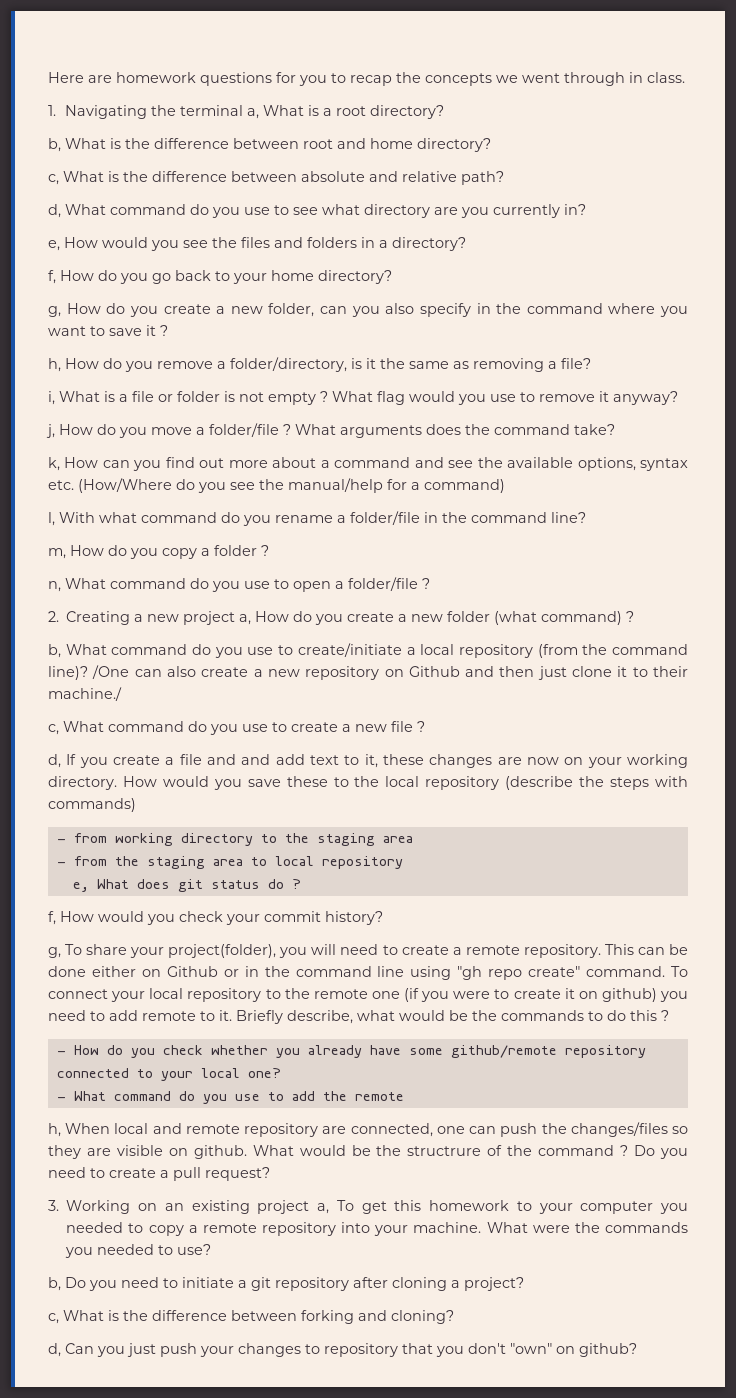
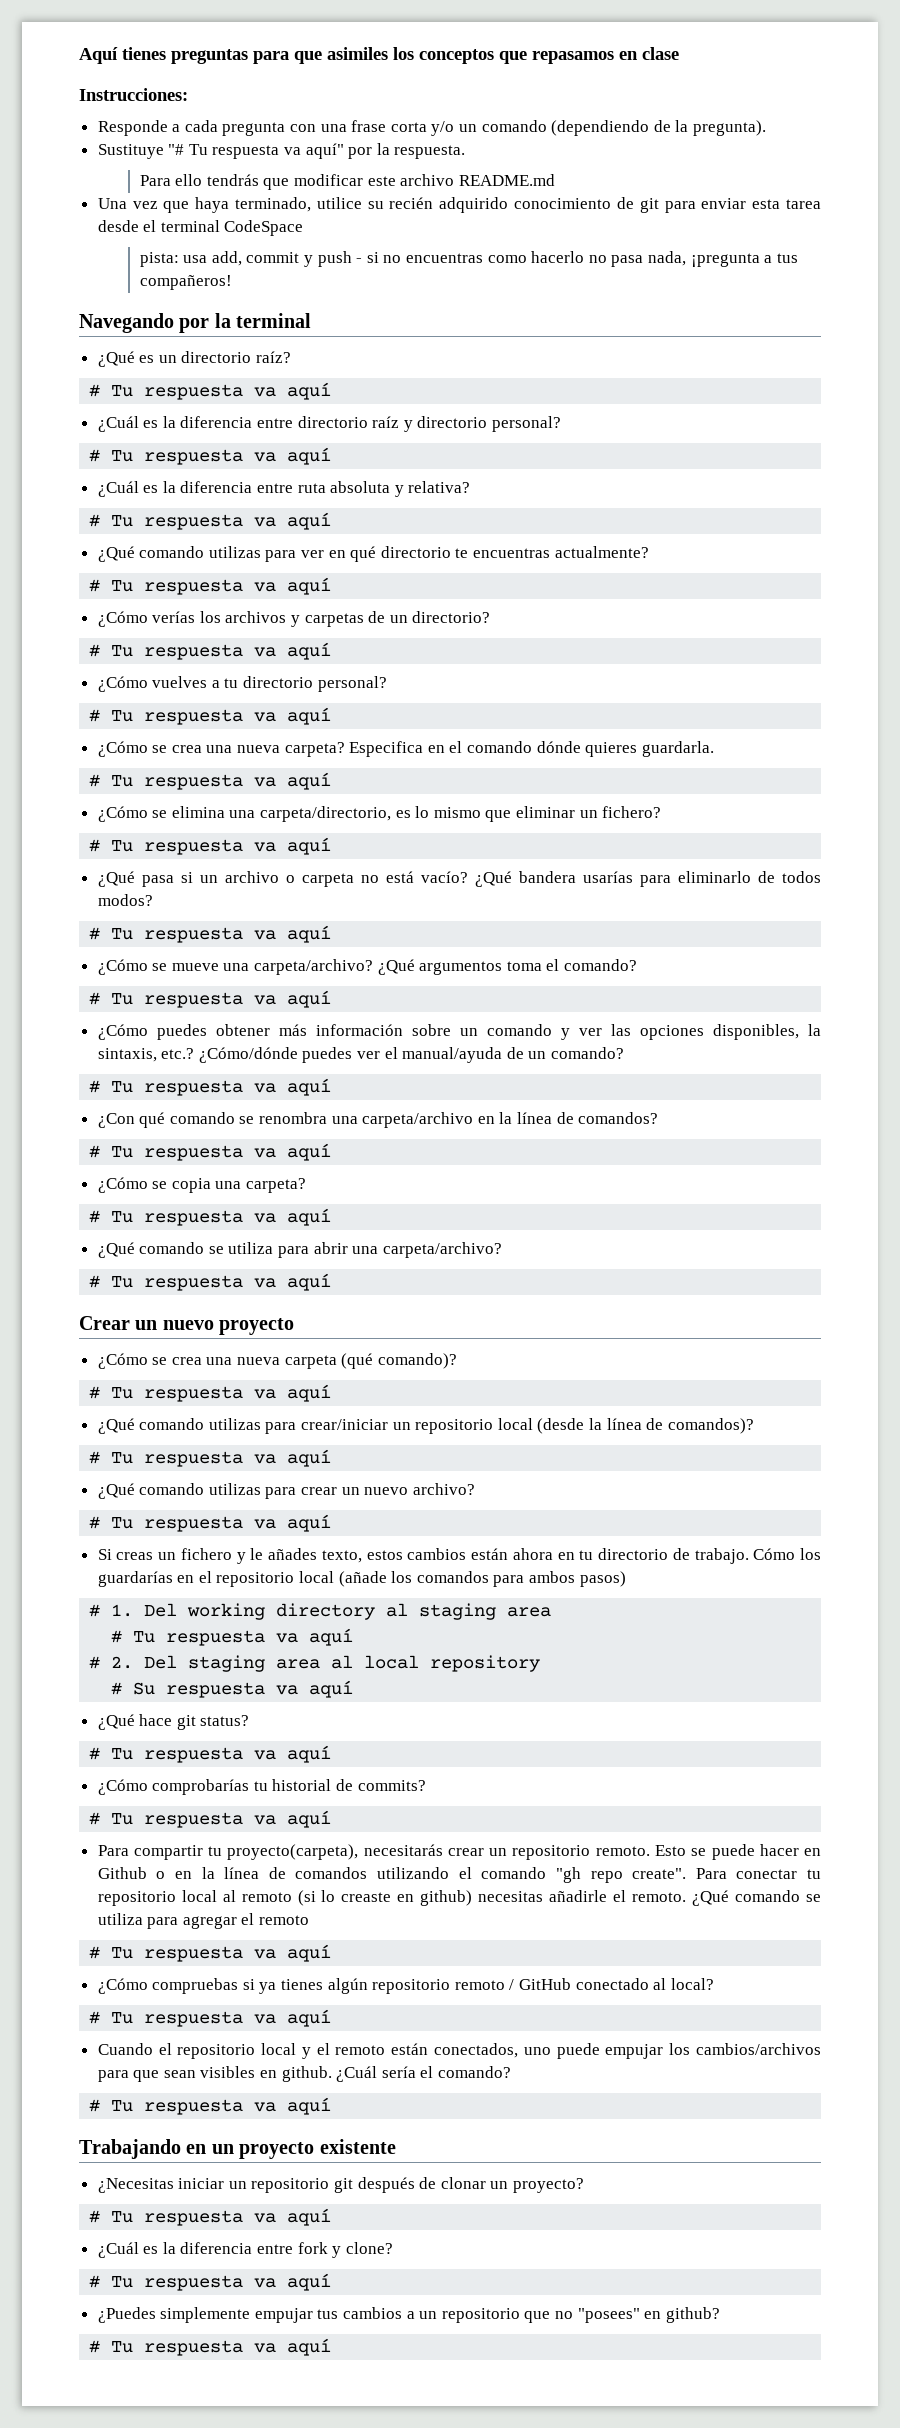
[48,72,685,86] [48,105,445,119] [48,138,491,152] [48,171,504,185] [48,204,586,218] [48,237,466,251] [48,270,392,284] [48,303,688,317] [48,325,168,336] [48,357,591,372] [48,391,678,405] [46,423,615,438] [48,457,688,471] [48,478,505,493] [48,511,586,526] [48,545,269,559] [48,577,430,592] [48,611,635,625] [48,643,688,658] [48,665,688,680] [48,687,122,701] [48,721,425,735] [48,754,688,768] [48,776,688,790] [48,798,136,812] [56,833,413,846] [56,856,267,869] Here are homework questions for you to recap the concepts we went through in class. // 1. Navigating the terminal a, What is a root directory? // b, What is the difference between root and home directory? // c, What is the difference between absolute and relative path? // d, What command do you use to see what directory are you currently in? // e, How would you see the files and folders in a directory? // f, How do you go back to your home directory? // g, How do you create a new folder, can you also specify in the command where you want to save it ? // h, How do you remove a folder/directory, is it the same as removing a file? // i, What is a file or folder is not empty ? What flag would you use to remove it anyway? // j, How do you move a folder/file ? What arguments does the command take? // k, How can you find out more about a command and see the available options, syntax etc. (How/Where do you see the manual/help for a command) // l, With what command do you rename a folder/file in the command line? // m, How do you copy a folder ? // n, What command do you use to open a folder/file ? // 2. Creating a new project a, How do you create a new folder (what command) ? // b, What command do you use to create/initiate a local repository (from the command line)? /One can also create a new repository on Github and then just clone it to their machine./ // c, What command do you use to create a new file ? // d, If you create a file and and add text to it, these changes are now on your working directory. How would you save these to the local repository (describe the steps with commands) // - from working directory to the staging area // - from the staging area to -> [79,47,679,64] [79,88,188,101] [97,120,766,136] [97,143,466,159] [139,174,555,190] [97,197,822,213] [97,220,304,236] [139,251,798,267] [139,275,232,290] [79,313,312,333] [97,351,292,367] [89,382,332,400] [97,416,562,432] [89,447,332,465] [97,481,471,497] [89,512,332,530] [97,546,649,562] [89,577,332,595] [97,611,491,627] [89,642,332,660] [97,676,387,692] [89,707,332,725] [97,741,714,757] [89,772,332,790] [97,806,662,822] [89,837,332,855] [97,871,821,887] [97,894,153,906] [89,925,332,943] [97,959,638,975] [89,990,332,1008] [97,1024,821,1040] [97,1047,625,1063] [89,1078,332,1096] [97,1112,659,1128] [89,1143,332,1161] [97,1177,307,1193] [89,1208,332,1226] [97,1242,502,1258] [89,1273,332,1291] [79,1316,295,1335] [97,1353,457,1369] [89,1384,332,1402] [97,1418,754,1434] [89,1449,332,1467] [97,1483,475,1499] [89,1514,332,1532] [97,1548,822,1564] [97,1571,626,1587] [89,1603,552,1620] [111,1628,354,1646] [89,1655,354,1672] Aquí tienes preguntas para que asimiles los conceptos que repasamos en clase // Instrucciones: // Responde a cada pregunta con una frase corta y/o un comando (dependiendo de la pregunta). // Sustituye "# Tu respuesta va aquí" por la respuesta. // Para ello tendrás que modificar este archivo README.md // Una vez que haya terminado, utilice su recién adquirido conocimiento de git para enviar esta tarea desde el terminal CodeSpace // pista: usa add, commit y push - si no encuentras como hacerlo no pasa nada, ¡pregunta a tus compañeros! // Navegando por la terminal // ¿Qué es un directorio raíz? // # Tu respuesta va aquí // ¿Cuál es la diferencia entre directorio raíz y directorio personal? // # Tu respuesta va aquí // ¿Cuál es la diferencia entre ruta absoluta y relativa? // # Tu respuesta va aquí // ¿Qué comando utilizas para ver en qué directorio te encuentras actualmente? // # Tu respuesta va aquí // ¿Cómo verías los archivos y carpetas de un directorio? // # Tu respuesta va aquí // ¿Cómo vuelves a tu directorio personal? // # Tu respuesta va aquí // ¿Cómo se crea una nueva carpeta? Especifica en el comando dónde quieres guardarla. // # Tu respuesta va aquí // ¿Cómo se elimina una carpeta/directorio, es lo mismo que eliminar un fichero? // # Tu respuesta va aquí // ¿Qué pasa si un archivo o carpeta no está vacío? ¿Qué bandera usarías para eliminarlo de todos modos? // # Tu respuesta va aquí // ¿Cómo se mueve una carpeta/archivo? ¿Qué argumentos toma el comando? // # Tu respuesta va aquí // ¿Cómo puedes obtener más información sobre un comando y ver las opciones disponibles, la sintaxis, etc.? ¿Cómo/dónde puedes ver el manual/ayuda de un comando? // # Tu respuesta va aquí // ¿Con qué comando se renombra una carpeta/archivo en la línea de comandos? // # Tu respuesta va aquí // ¿Cómo se copia una carpeta? // # Tu respuesta va aquí // ¿Qué comando se utiliza para abrir una carpeta/archivo? // # Tu respuesta va aquí // Crear un nuevo proyecto // ¿Cómo se crea una nueva carpeta (qué comando)? // # Tu respuesta va aquí // ¿Qué comando utilizas para crear/iniciar un repositorio local (desde la línea de comandos)? // # Tu respuesta va aquí // ¿Qué comando utilizas para crear un nuevo archivo? // # Tu respuesta va aquí // Si creas un fichero y le añades texto, estos cambios están ahora en tu directorio de trabajo. Cómo los guardarías en el repositorio local (añade los comandos para ambos pasos) // # 1. Del working directory al staging area // # Tu respuesta va aquí // # 2. Del staging area al
[72,879,301,892] [48,911,383,925] [48,944,689,958] [48,966,688,980] [48,988,688,1002] [48,1010,669,1024] [56,1045,646,1058] [56,1068,281,1081] [56,1091,404,1104] [48,1122,688,1137] [48,1145,688,1159] [48,1167,270,1181] [48,1200,688,1214] [66,1222,688,1236] [65,1244,212,1258] [48,1277,524,1291] [48,1310,454,1324] [48,1343,637,1357] e, What does git status do ? // f, How would you check your commit history? // g, To share your project(folder), you will need to create a remote repository. This can be done either on Github or in the command line using "gh repo create" command. To connect your local repository to the remote one (if you were to create it on github) you need to add remote to it. Briefly describe, what would be the commands to do this ? // - How do you check whether you already have some github/remote repository connected to your local one? // - What command do you use to add the remote // h, When local and remote repository are connected, one can push the changes/files so they are visible on github. What would be the structrure of the command ? Do you need to create a pull request? // 3. Working on an existing project a, To get this homework to your computer you needed to copy a remote repository into your machine. What were the commands you needed to use? // b, Do you need to initiate a git repository after cloning a project? // c, What is the difference between forking and cloning? // d, Can you just push your changes to repository that you don't "own" on github? -> [111,1680,354,1698] [97,1714,250,1730] [89,1745,332,1763] [97,1779,426,1795] [89,1810,332,1828] [97,1844,821,1860] [97,1867,821,1883] [97,1890,821,1906] [97,1913,310,1929] [89,1944,332,1962] [97,1978,714,1994] [89,2009,332,2027] [97,2043,821,2059] [97,2066,512,2082] [89,2097,332,2115] [79,2139,396,2159] [97,2177,585,2193] [89,2208,332,2226] [97,2242,393,2258] [89,2273,332,2291] [97,2307,720,2323] [89,2338,332,2356] # Su respuesta va aquí // ¿Qué hace git status? // # Tu respuesta va aquí // ¿Cómo comprobarías tu historial de commits? // # Tu respuesta va aquí // Para compartir tu proyecto(carpeta), necesitarás crear un repositorio remoto. Esto se puede hacer en Github o en la línea de comandos utilizando el comando "gh repo create". Para conectar tu repositorio local al remoto (si lo creaste en github) necesitas añadirle el remoto. ¿Qué comando se utiliza para agregar el remoto // # Tu respuesta va aquí // ¿Cómo compruebas si ya tienes algún repositorio remoto / GitHub conectado al local? // # Tu respuesta va aquí // Cuando el repositorio local y el remoto están conectados, uno puede empujar los cambios/archivos para que sean visibles en github. ¿Cuál sería el comando? // # Tu respuesta va aquí // Trabajando en un proyecto existente // ¿Necesitas iniciar un repositorio git después de clonar un proyecto? // # Tu respuesta va aquí // ¿Cuál es la diferencia entre fork y clone? // # Tu respuesta va aquí // ¿Puedes simplemente empujar tus cambios a un repositorio que no "posees" en github? // # Tu respuesta va aquí

